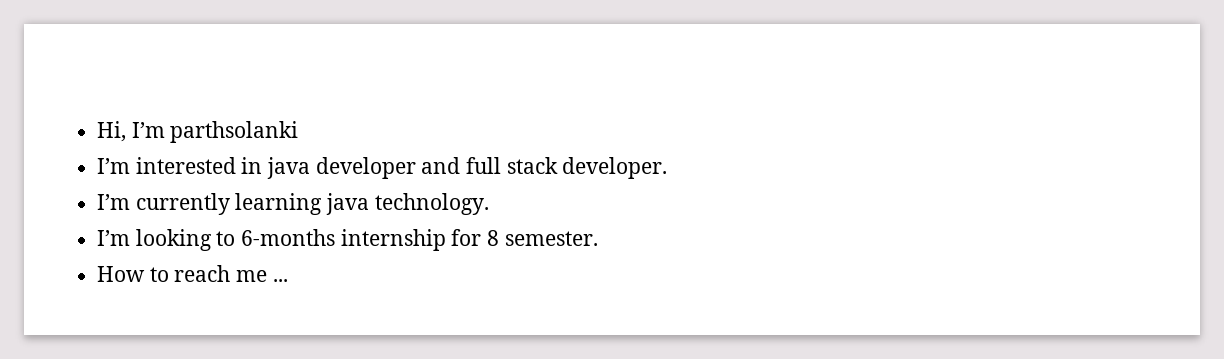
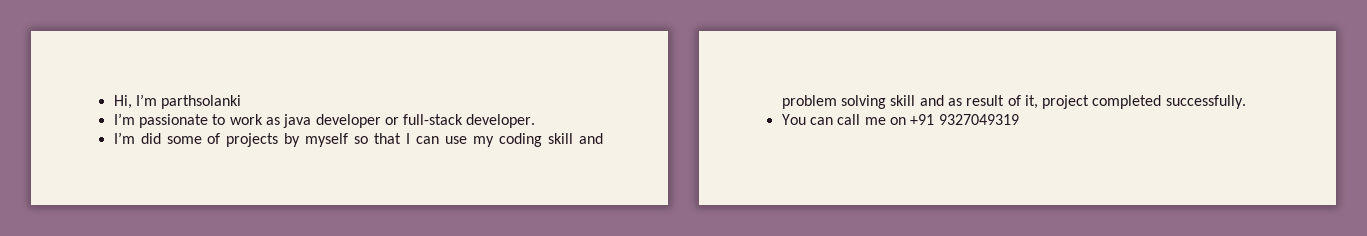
[135,157,668,179] [97,193,489,215] [97,229,598,251] [97,265,288,282] interested in java developer and full stack developer. // I’m currently learning java technology. // I’m looking to 6-months internship for 8 semester. // How to reach me ... -> [138,114,536,128] [113,132,603,147] [781,95,1246,109] [781,114,1019,125] passionate to work as java developer or full-stack developer. // I’m did some of projects by myself so that I can use my coding skill and problem solving skill and as result of it, project completed successfully. // You can call me on +91 9327049319

